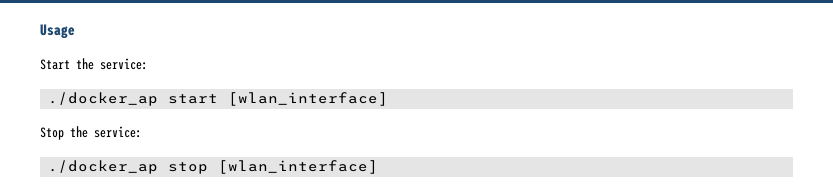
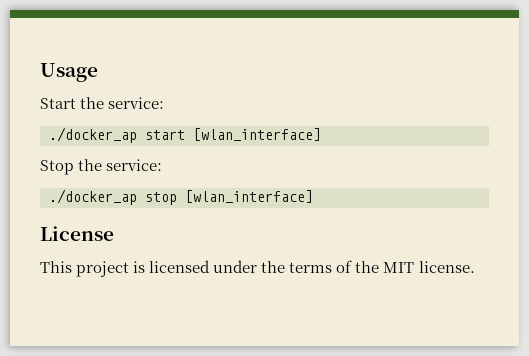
(379, 167) none -> [40,226,114,241] [40,260,475,277] // License // This project is licensed under the terms of the MIT license.

